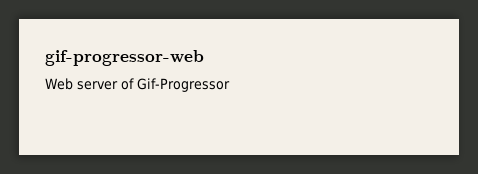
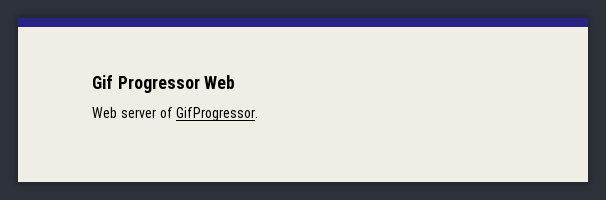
[45,50,204,66] gif-progressor-web -> [92,75,236,93] Gif Progressor Web
[137,78,230,92] Gif-Progressor -> [176,107,259,121] GifProgressor.

